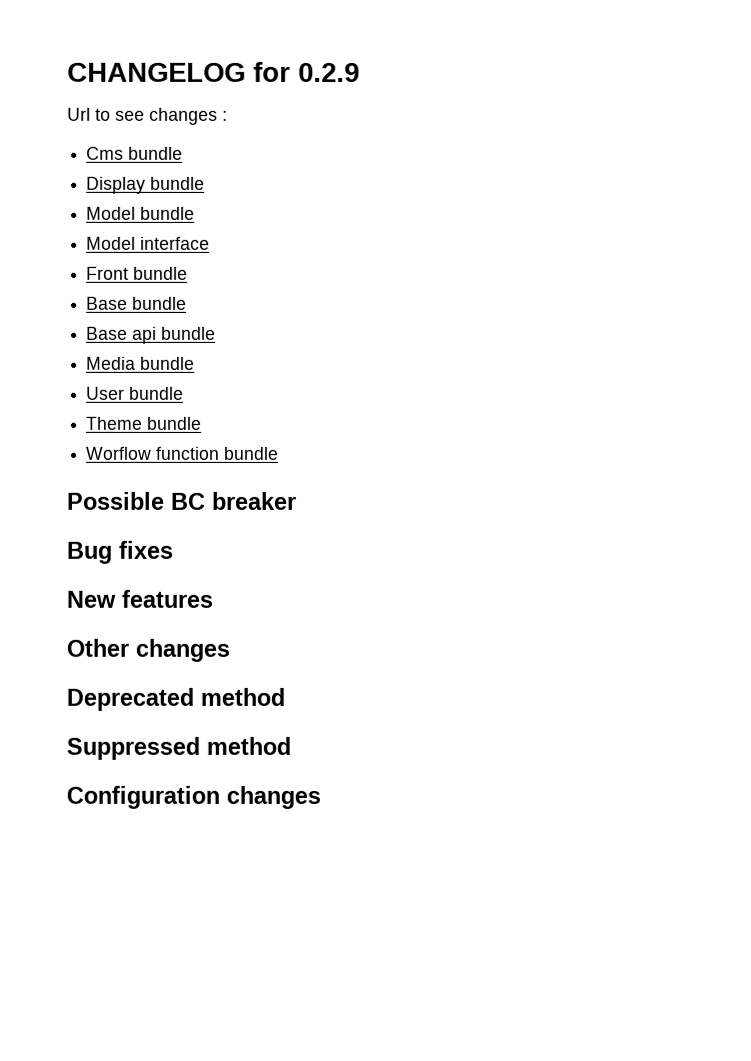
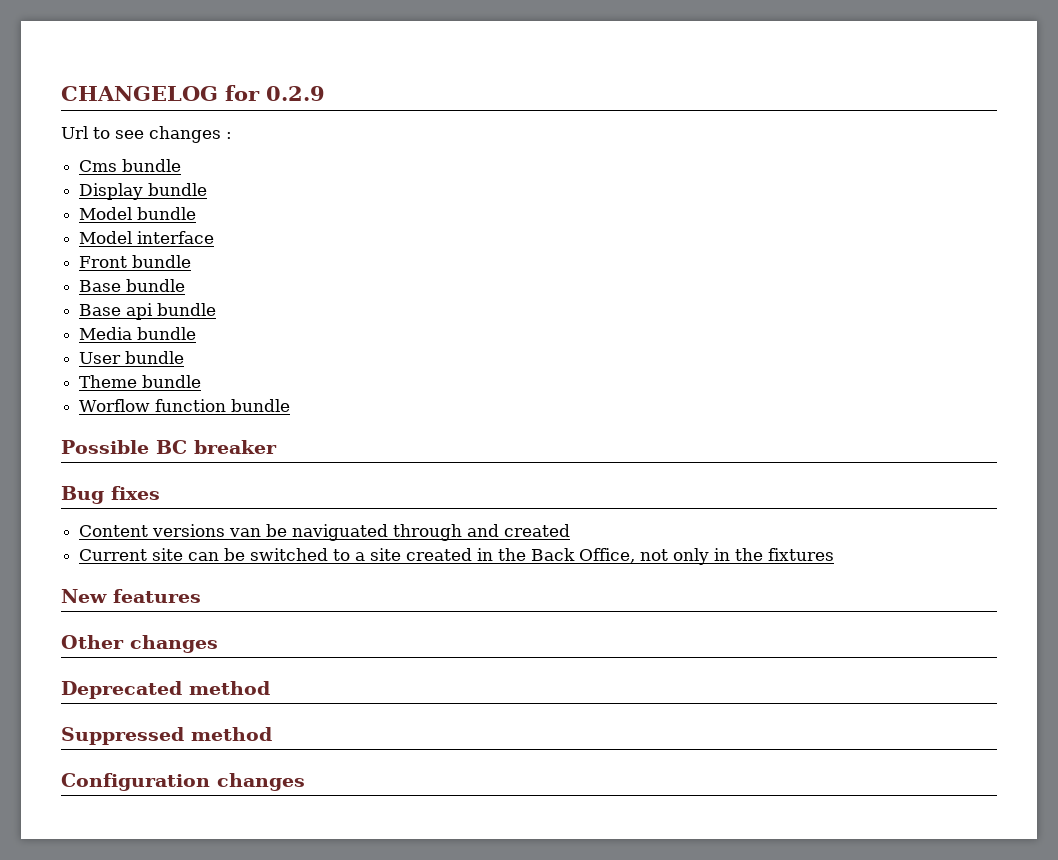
(173, 549) none -> [79,524,571,541] [79,548,835,565] // Content versions van be naviguated through and created // Current site can be switched to a site created in the Back Office, not only in the fixtures

